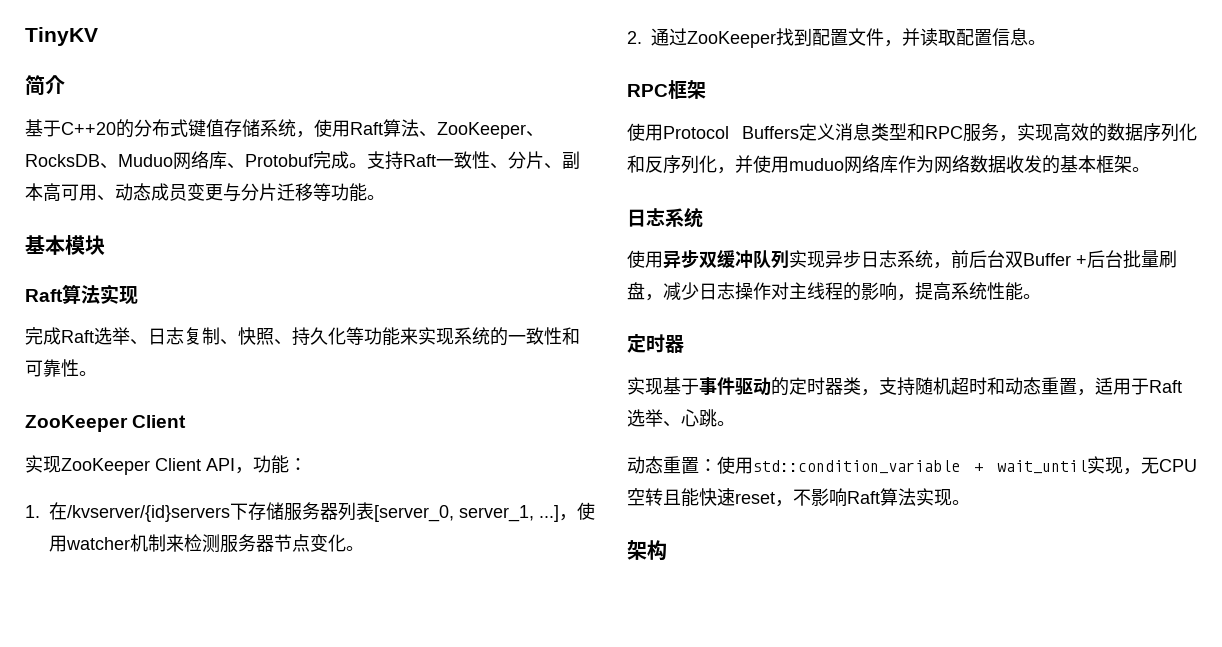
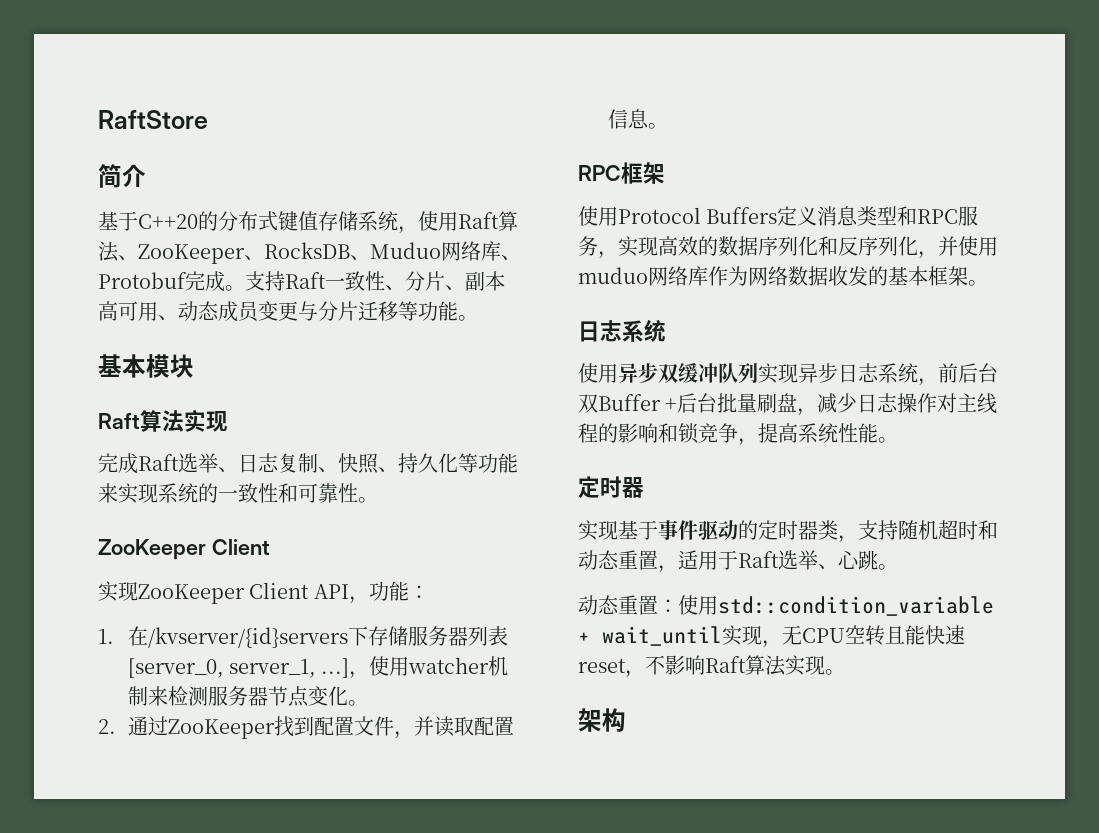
[25,27,98,46] TinyKV -> [98,110,208,129] RaftStore
(897, 291) none -> [658,423,738,444] 和锁竞争

